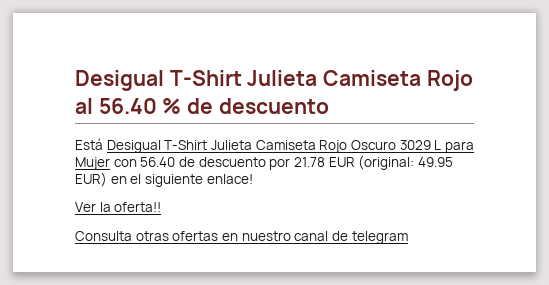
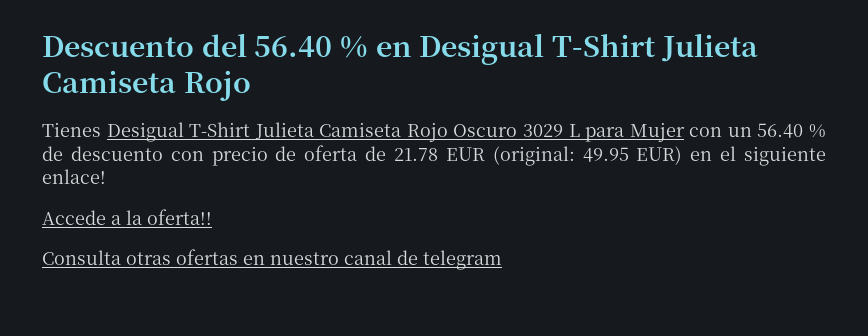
[75,70,473,91] [75,98,329,114] [75,138,103,150] Desigual T-Shirt Julieta Camiseta Rojo al 56.40 % de descuento // Está -> [42,33,758,65] [42,70,251,101] [42,122,101,137] Descuento del 56.40 % en Desigual T-Shirt Julieta Camiseta Rojo // Tienes
[140,157,291,170] 56.40 de descuento por -> [727,123,826,138] [42,145,387,166] un 56.40 % de descuento con precio de oferta de
[75,202,96,212] Ver -> [42,210,121,225] Accede a

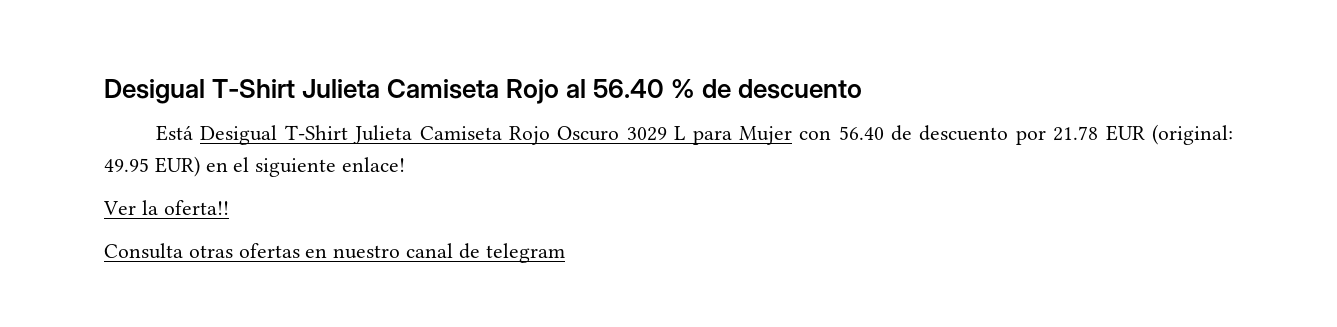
[42,33,758,65] [42,70,251,101] [42,122,101,137] Descuento del 56.40 % en Desigual T-Shirt Julieta Camiseta Rojo // Tienes -> [104,79,863,104] [156,125,194,141] Desigual T-Shirt Julieta Camiseta Rojo al 56.40 % de descuento // Está
[727,123,826,138] [42,145,387,166] un 56.40 % de descuento con precio de oferta de -> [838,125,1046,145] 56.40 de descuento por
[42,210,121,225] Accede a -> [103,201,136,215] Ver

